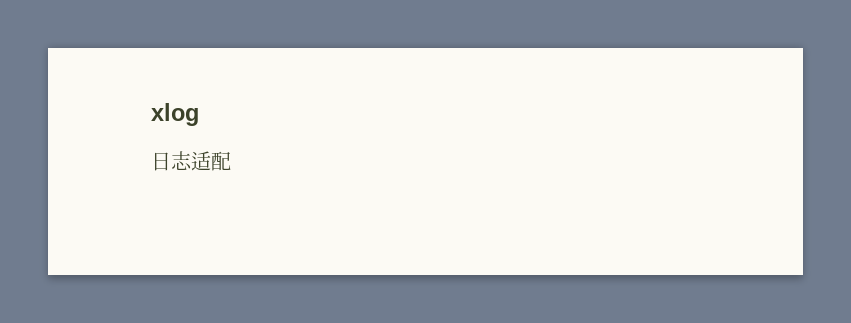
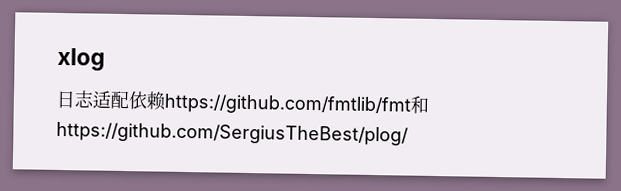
(231, 161) none -> [128,91,430,116] [56,121,409,146] 依赖https://github.com/fmtlib/fmt和https://github.com/SergiusTheBest/plog/

